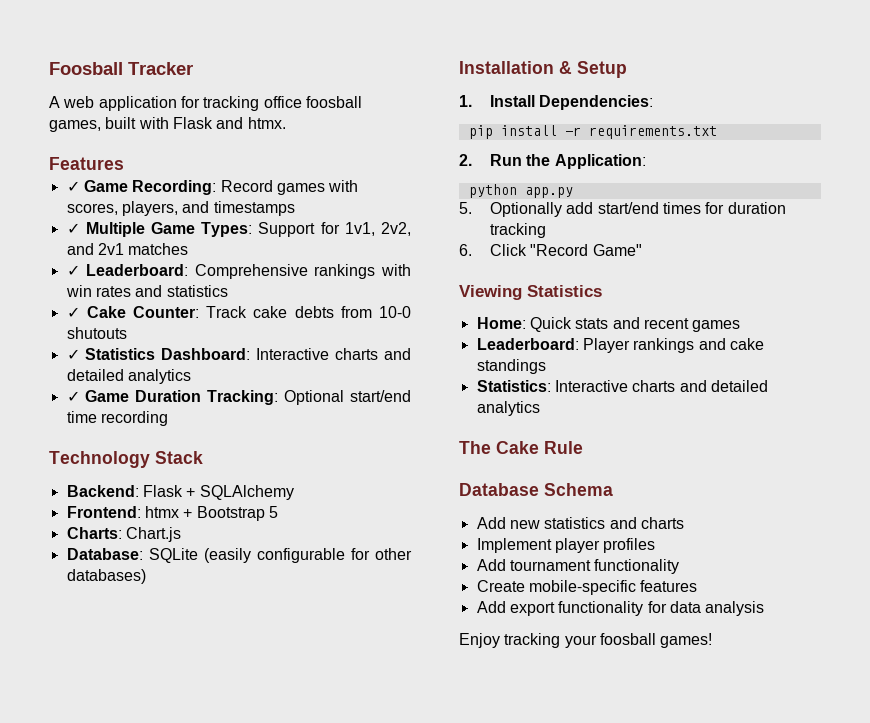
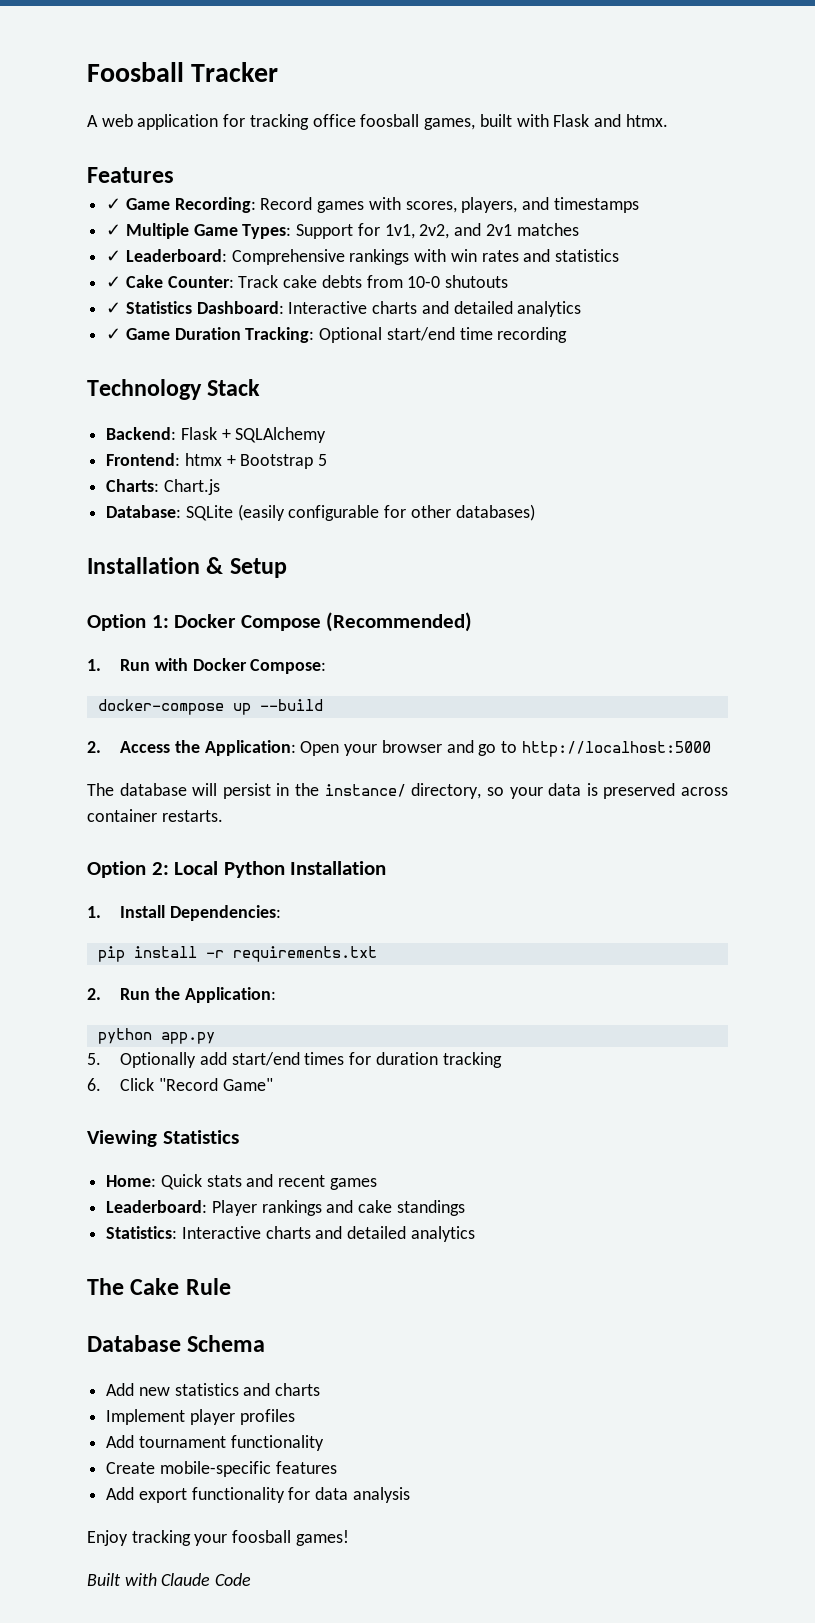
(627, 69) none -> [87,612,473,632] [87,658,327,674] [97,699,323,715] [87,740,711,757] [87,783,729,799] [87,809,223,822] [87,861,387,878] // Option 1: Docker Compose (Recommended) // 1. Run with Docker Compose: // docker-compose up --build // 2. Access the Application: Open your browser and go to http://localhost:5000 // The database will persist in the instance/ directory, so your data is preserved across container restarts. // Option 2: Local Python Installation
(713, 640) none -> [87,1573,252,1586] // Built with Claude Code

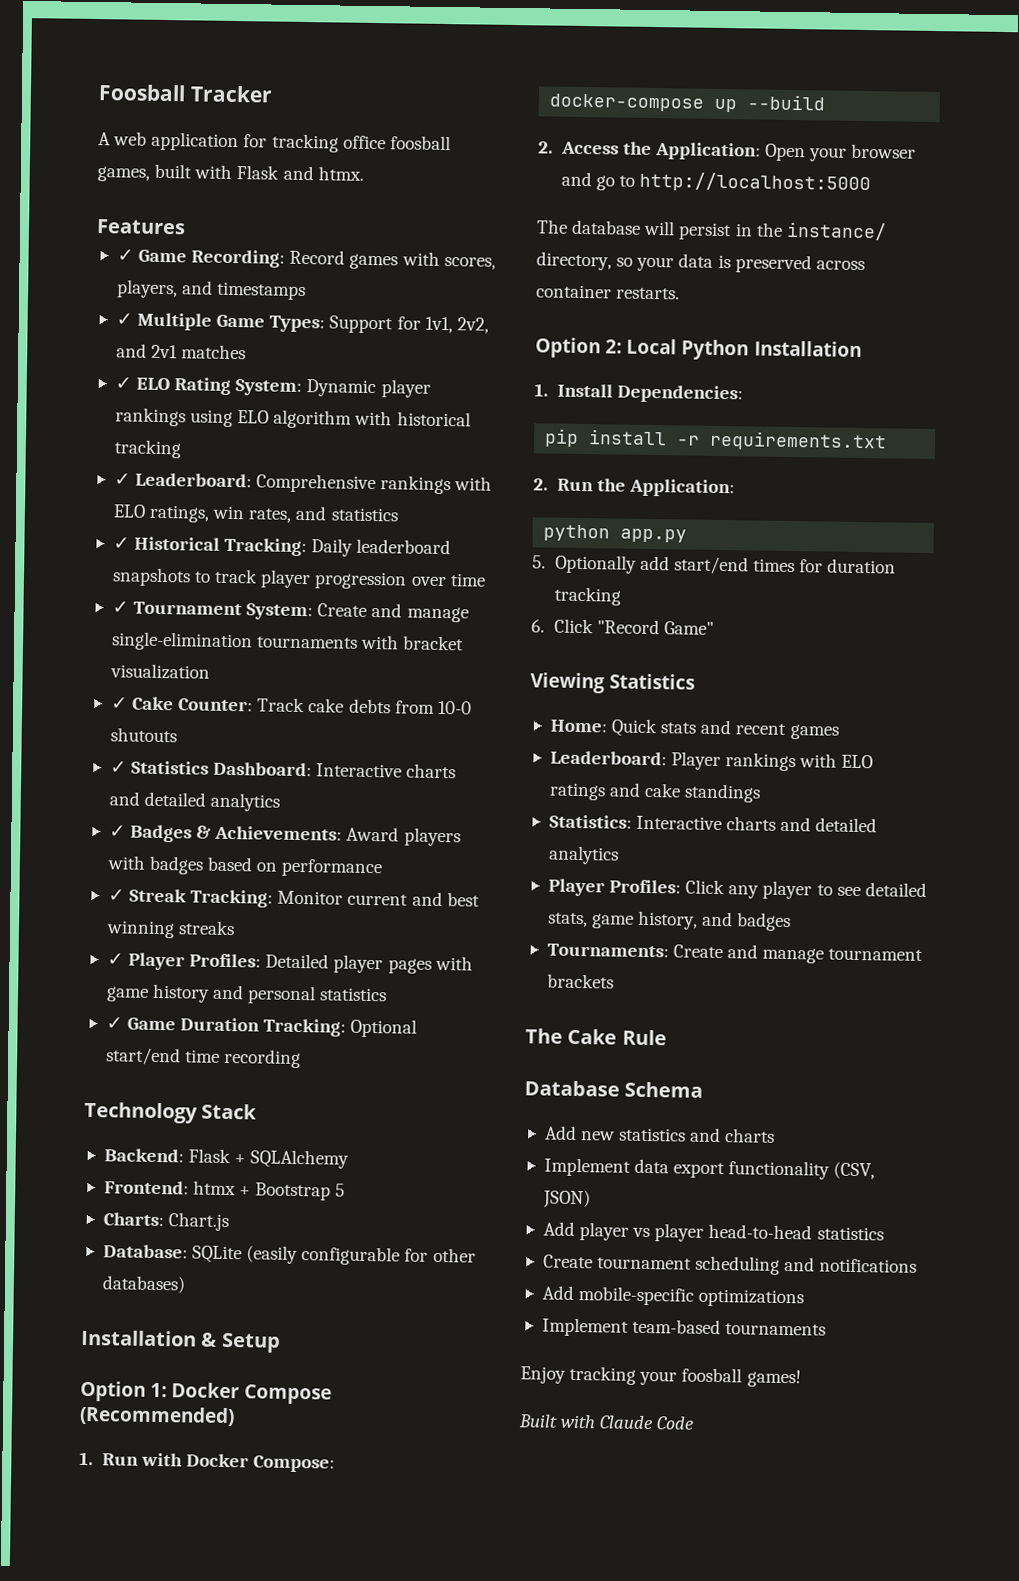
(579, 229) none -> [114,377,431,398] [114,407,471,429] [113,439,181,459] // ✓ ELO Rating System: Dynamic player rankings using ELO algorithm with historical tracking
[450,249,620,262] win rates and statistics -> [112,504,399,523] [112,536,452,557] [111,567,486,590] [111,601,469,623] [110,631,465,652] [109,663,210,680] ELO ratings, win rates, and statistics // ✓ Historical Tracking: Daily leaderboard snapshots to track player progression over time // ✓ Tournament System: Create and manage single-elimination tournaments with bracket visualization
(582, 309) none -> [108,824,461,847] [106,855,383,878] [107,888,480,908] [105,920,236,939] [106,952,473,974] [105,983,388,1005] // ✓ Badges & Achievements: Award players with badges based on performance // ✓ Streak Tracking: Monitor current and best winning streaks // ✓ Player Profiles: Detailed player pages with game history and personal statistics
(322, 1208) none -> [799,753,874,769] [548,782,606,801] with ELO ratings
(475, 1234) none -> [547,878,927,900] [547,910,792,932] [546,943,924,964] [546,973,614,989] // Player Profiles: Click any player to see detailed stats, game history, and badges // Tournaments: Create and manage tournament brackets
[189,1409,295,1425] [106,1435,324,1451] [106,1461,337,1477] [106,1487,410,1503] player profiles // Add tournament functionality // Create mobile-specific features // Add export functionality for data analysis -> [634,1158,876,1180] [542,1189,591,1209] [542,1221,884,1242] [542,1254,918,1275] [541,1285,805,1308] [541,1317,827,1337] data export functionality (CSV, JSON) // Add player vs player head-to-head statistics // Create tournament scheduling and notifications // Add mobile-specific optimizations // Implement team-based tournaments

